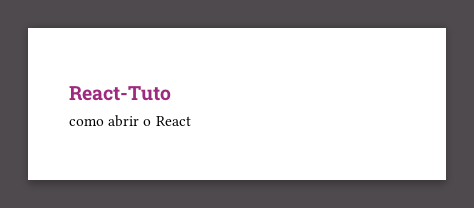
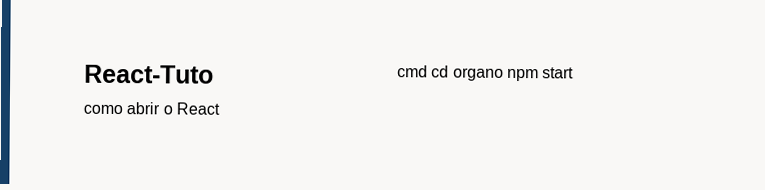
(191, 121) none -> [397,65,575,82] // cmd cd organo npm start

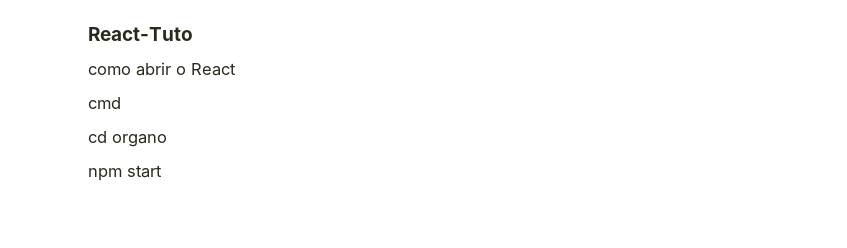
(428, 71) none -> (121, 103) //
(504, 74) none -> (167, 140) //

